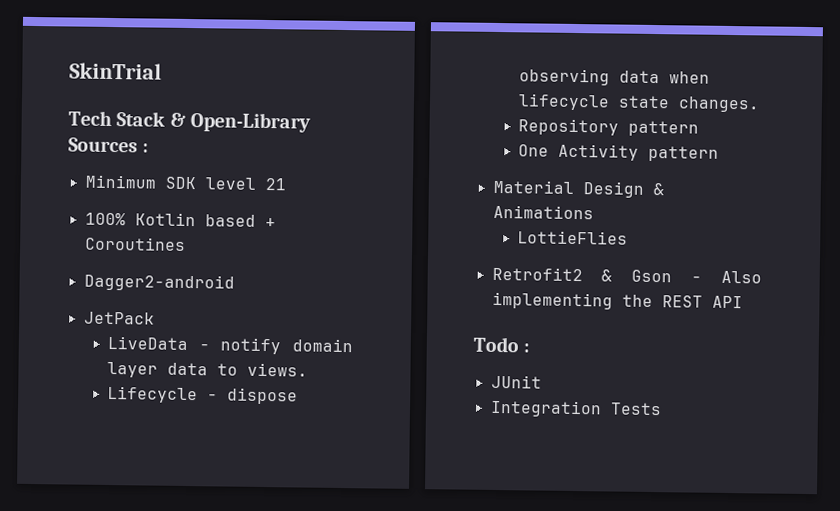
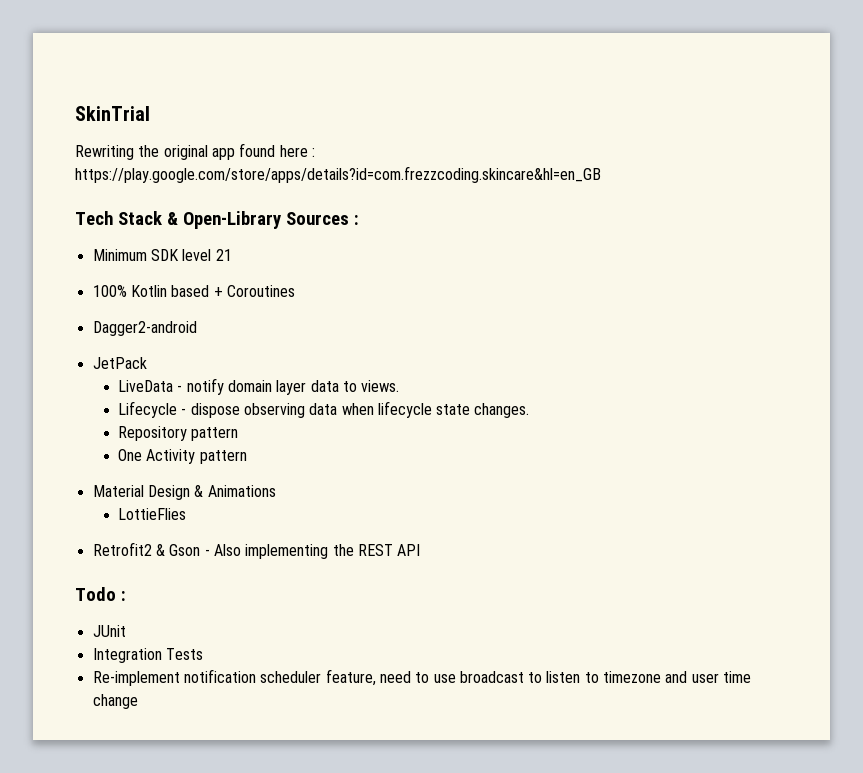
(162, 71) none -> [75,143,315,160] [75,166,601,183] // Rewriting the original app found here : https://play.google.com/store/apps/details?id=com.frezzcoding.skincare&hl=en_GB
(662, 409) none -> [92,669,752,686] [92,694,138,709] // Re-implement notification scheduler feature, need to use broadcast to listen to timezone and user time change

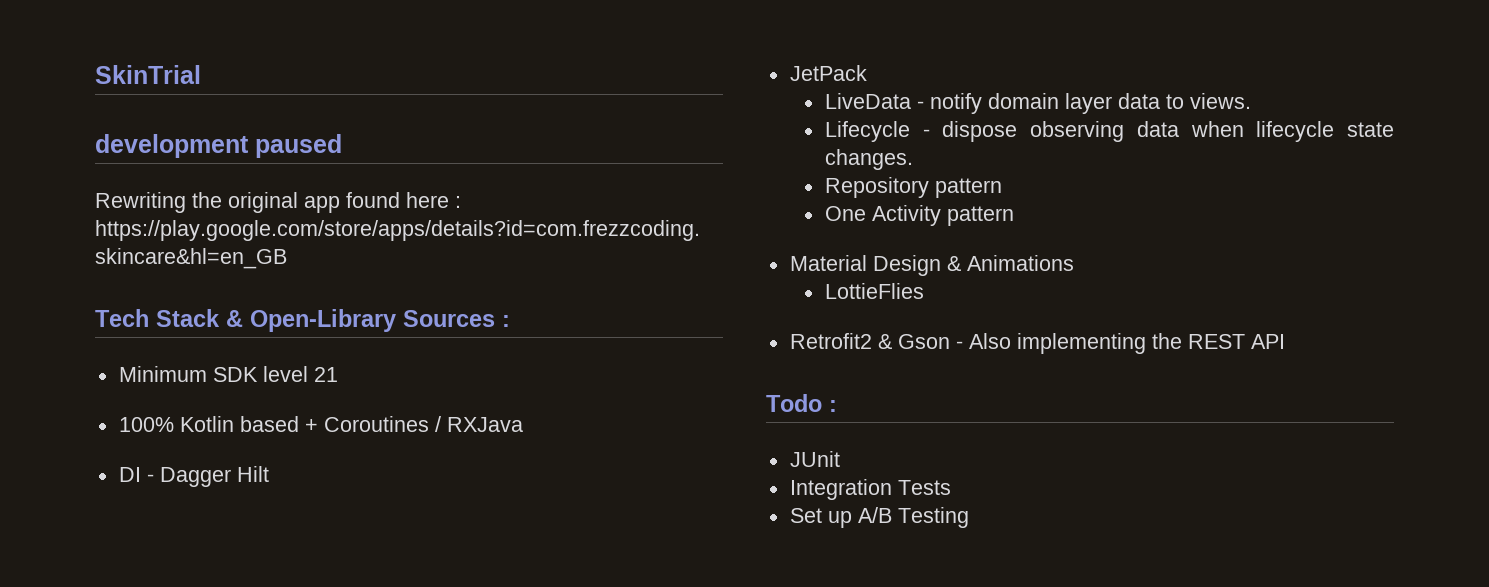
(150, 113) none -> [95,134,342,158] // development paused
[92,321,197,336] // Dagger2-android -> [434,416,523,432] [118,466,269,487] / RXJava // DI - Dagger Hilt
[92,669,752,686] [92,694,138,709] Re-implement notification scheduler feature, need to use broadcast to listen to timezone and user time change -> [789,507,969,528] Set up A/B Testing

